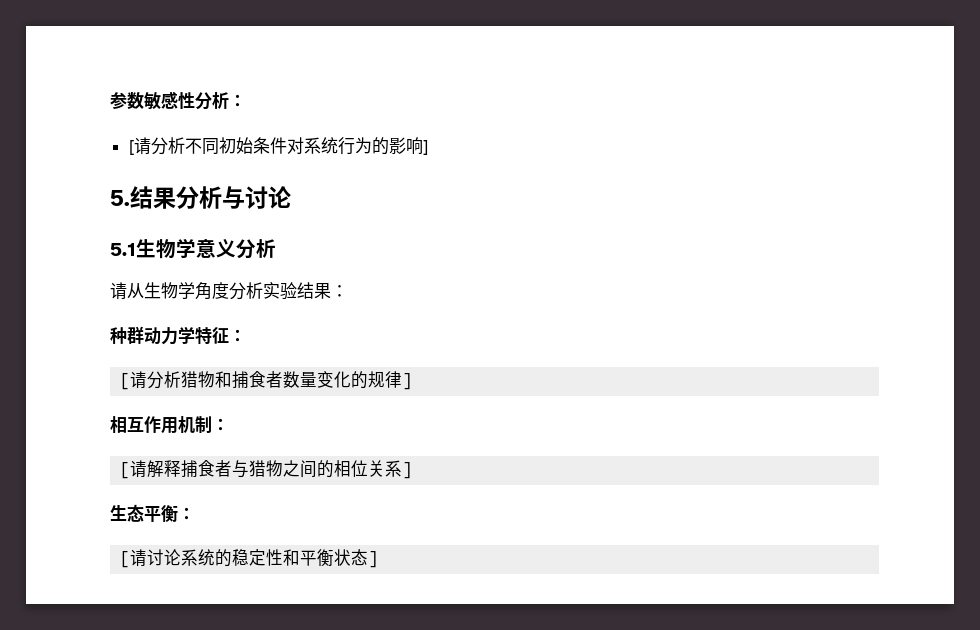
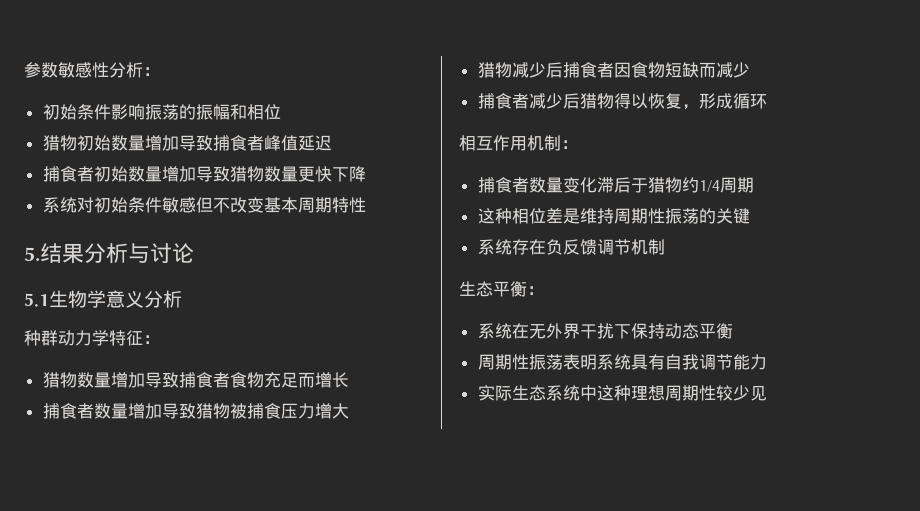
[128,137,428,155] [请分析不同初始条件对系统行为的影响] -> [42,104,281,120] [42,135,332,151] [42,166,366,182] [42,197,366,213] 初始条件影响振荡的振幅和相位 // 猎物初始数量增加导致捕食者峰值延迟 // 捕食者初始数量增加导致猎物数量更快下降 // 系统对初始条件敏感但不改变基本周期特性
[110,282,348,300] [110,326,246,345] [120,371,413,390] [110,416,229,434] [120,460,413,479] [110,504,195,522] [120,549,379,568] 请从生物学角度分析实验结果： // 种群动力学特征： // [请分析猎物和捕食者数量变化的规律] // 相互作用机制： // [请解释捕食者与猎物之间的相位关系] // 生态平衡： // [请讨论系统的稳定性和平衡状态] -> [24,330,160,346] [42,372,349,388] [42,403,349,419] [477,62,750,78] [477,93,767,110] [459,135,578,151] [477,177,754,193] [477,208,750,224] [477,239,665,255] [459,281,544,297] [477,323,733,339] [477,354,767,370] [477,385,767,401] 种群动力学特征： // 猎物数量增加导致捕食者食物充足而增长 // 捕食者数量增加导致猎物被捕食压力增大 // 猎物减少后捕食者因食物短缺而减少 // 捕食者减少后猎物得以恢复，形成循环 // 相互作用机制： // 捕食者数量变化滞后于猎物约1/4周期 // 这种相位差是维持周期性振荡的关键 // 系统存在负反馈调节机制 // 生态平衡： // 系统在无外界干扰下保持动态平衡 // 周期性振荡表明系统具有自我调节能力 // 实际生态系统中这种理想周期性较少见

